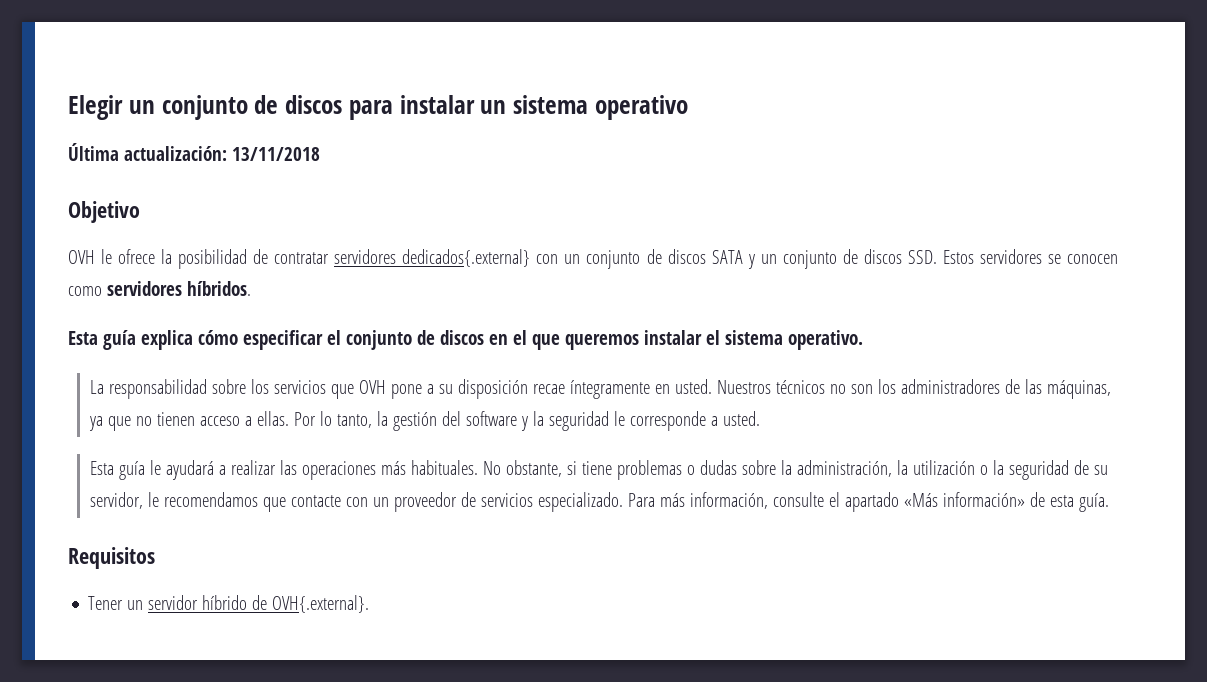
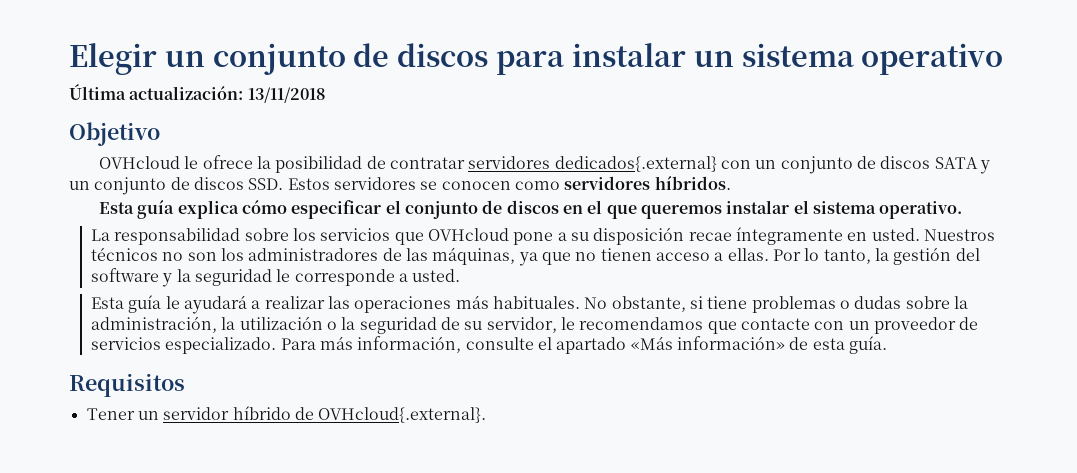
[68,250,95,264] OVH -> [99,156,181,169] OVHcloud
[358,380,386,394] OVH -> [428,228,510,241] OVHcloud
[272,595,370,613] OVH{.external}. -> [318,407,487,423] OVHcloud{.external}.

